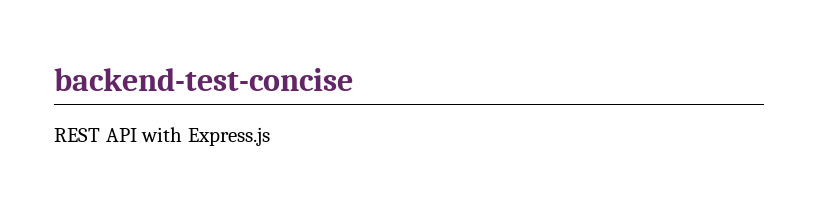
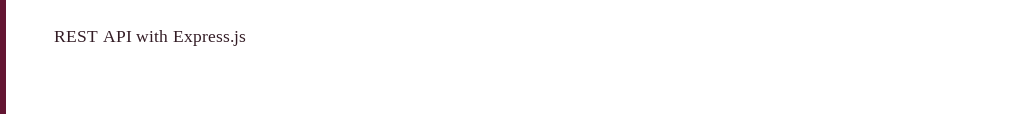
[54,68,353,91] backend-test-concise // -> (54, 36) none

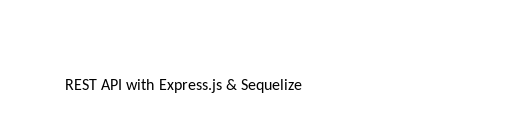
(247, 38) none -> [225,79,302,93] & Sequelize

